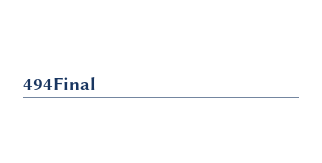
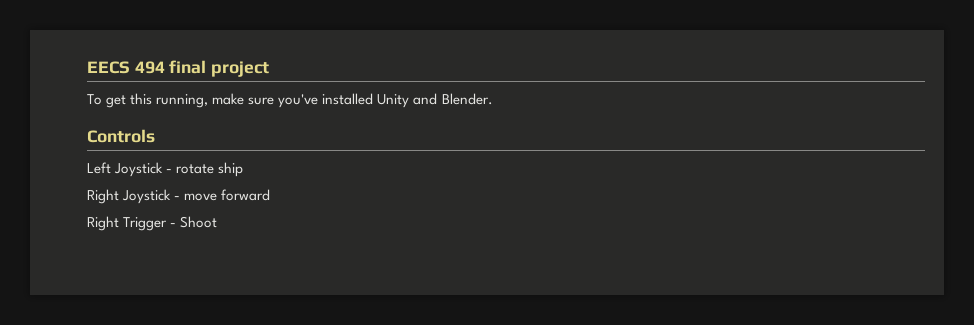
[23,77,96,90] 494Final -> [87,60,270,77] [87,93,493,108] [87,129,155,143] [87,162,244,177] [87,189,271,204] [87,216,218,231] EECS 494 final project // To get this running, make sure you've installed Unity and Blender. // Controls // Left Joystick - rotate ship // Right Joystick - move forward // Right Trigger - Shoot

